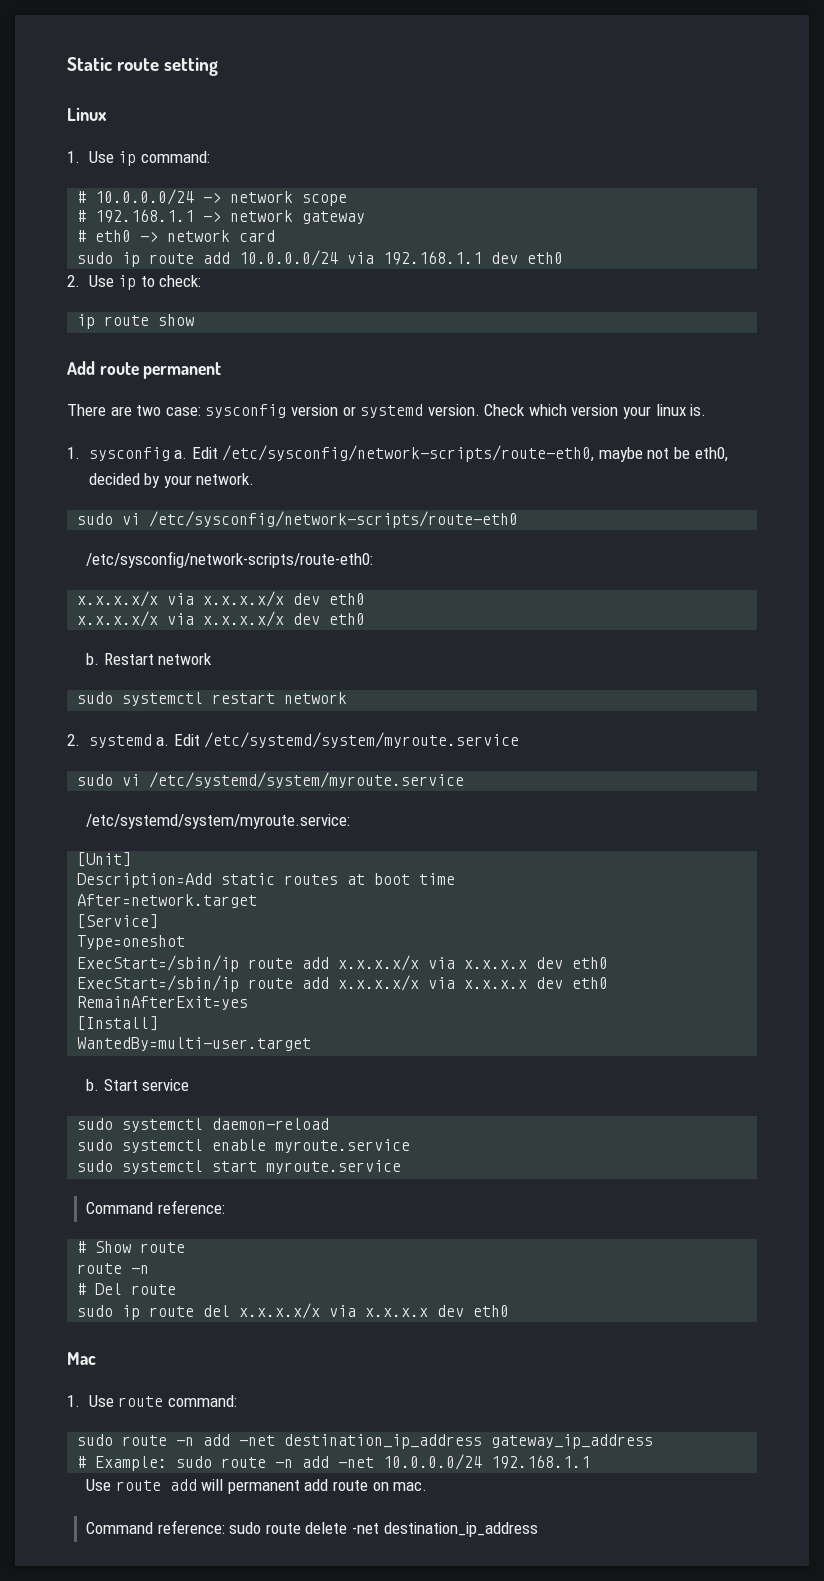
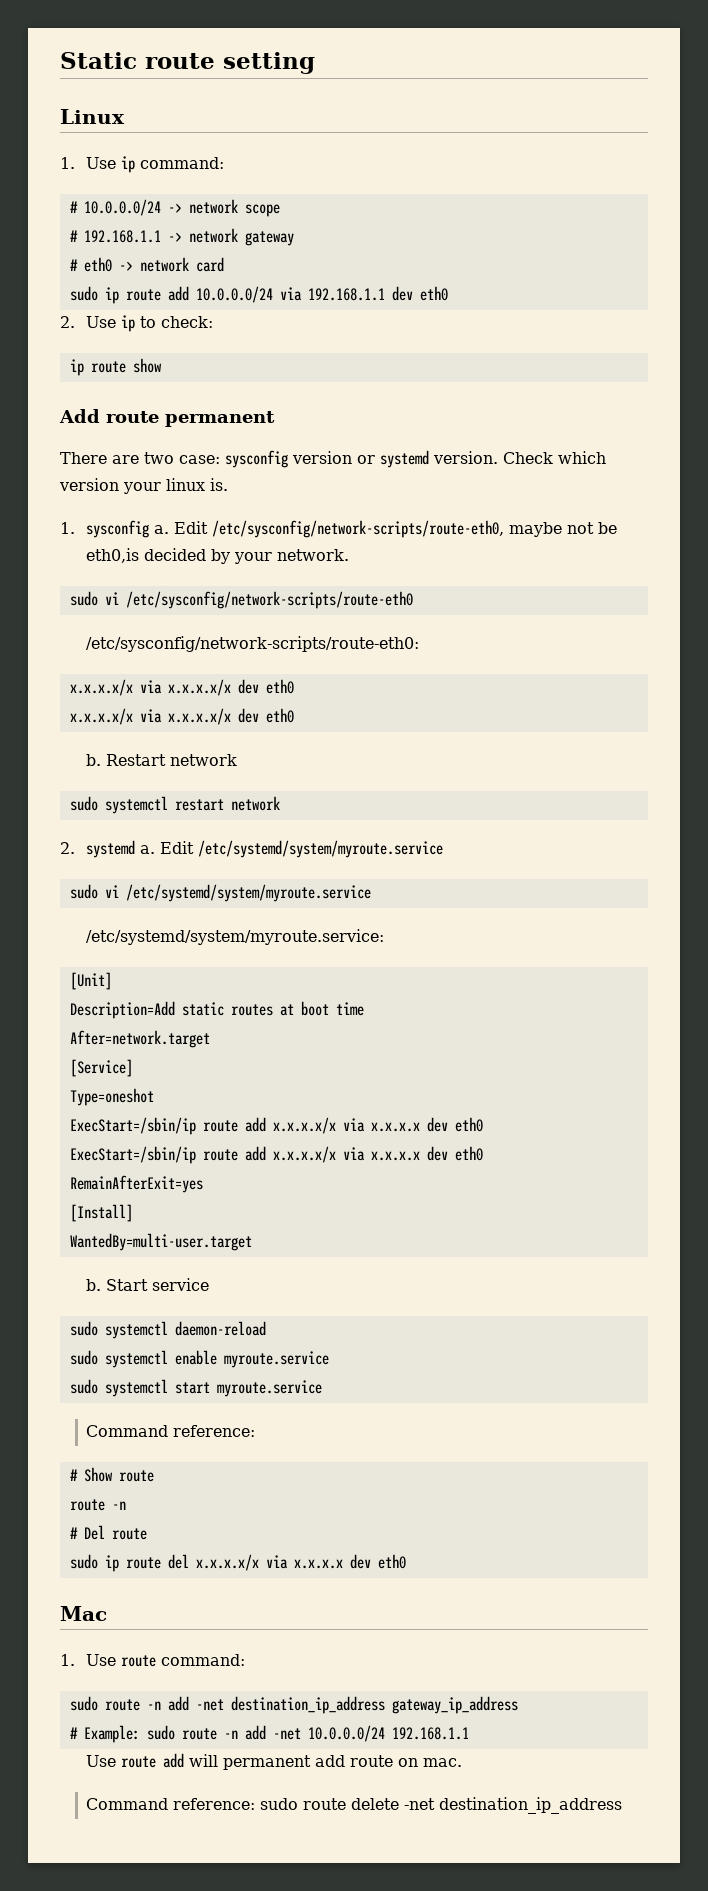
[694,447,728,462] eth0, -> [86,548,140,563] eth0,is

